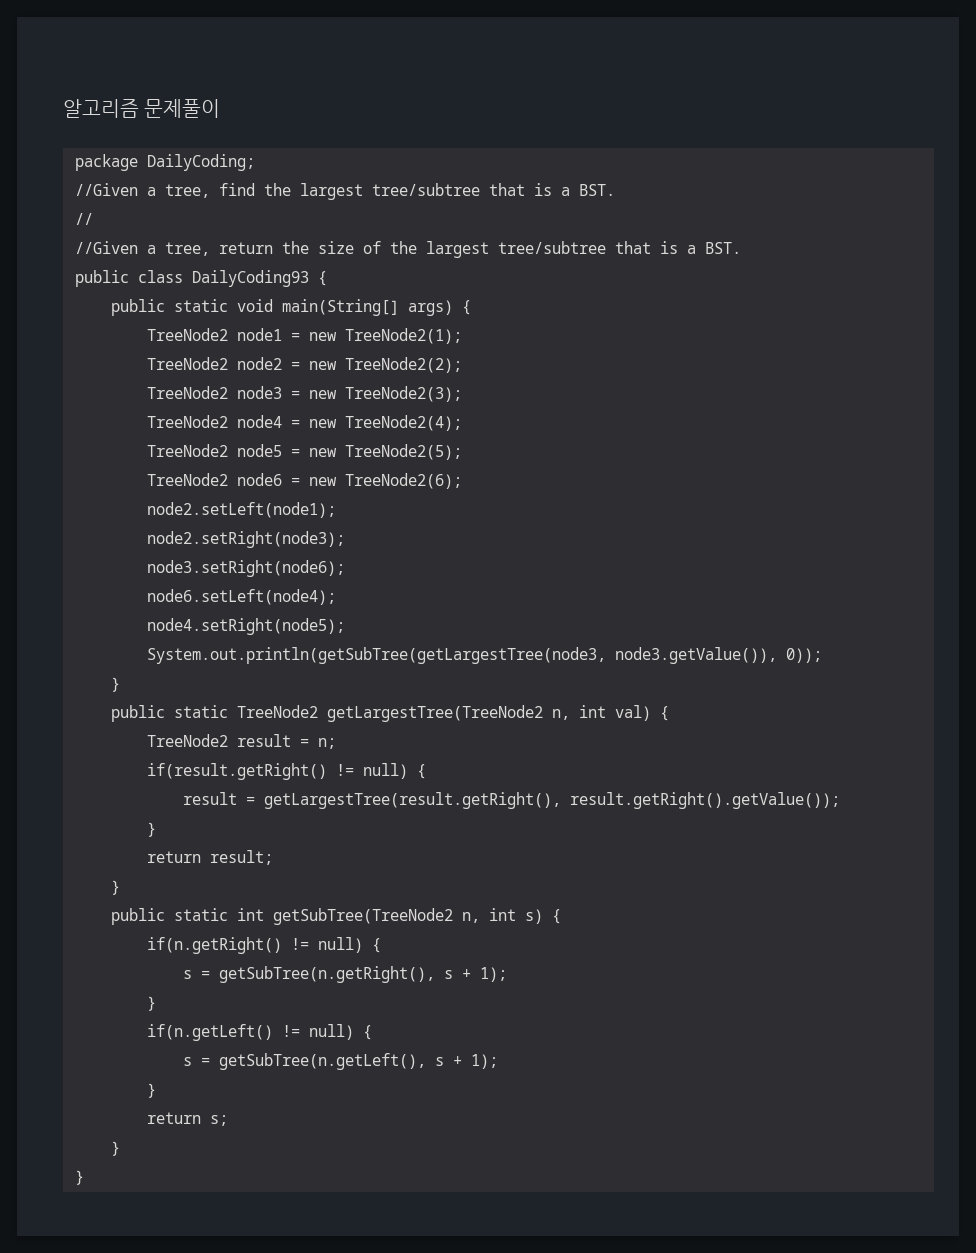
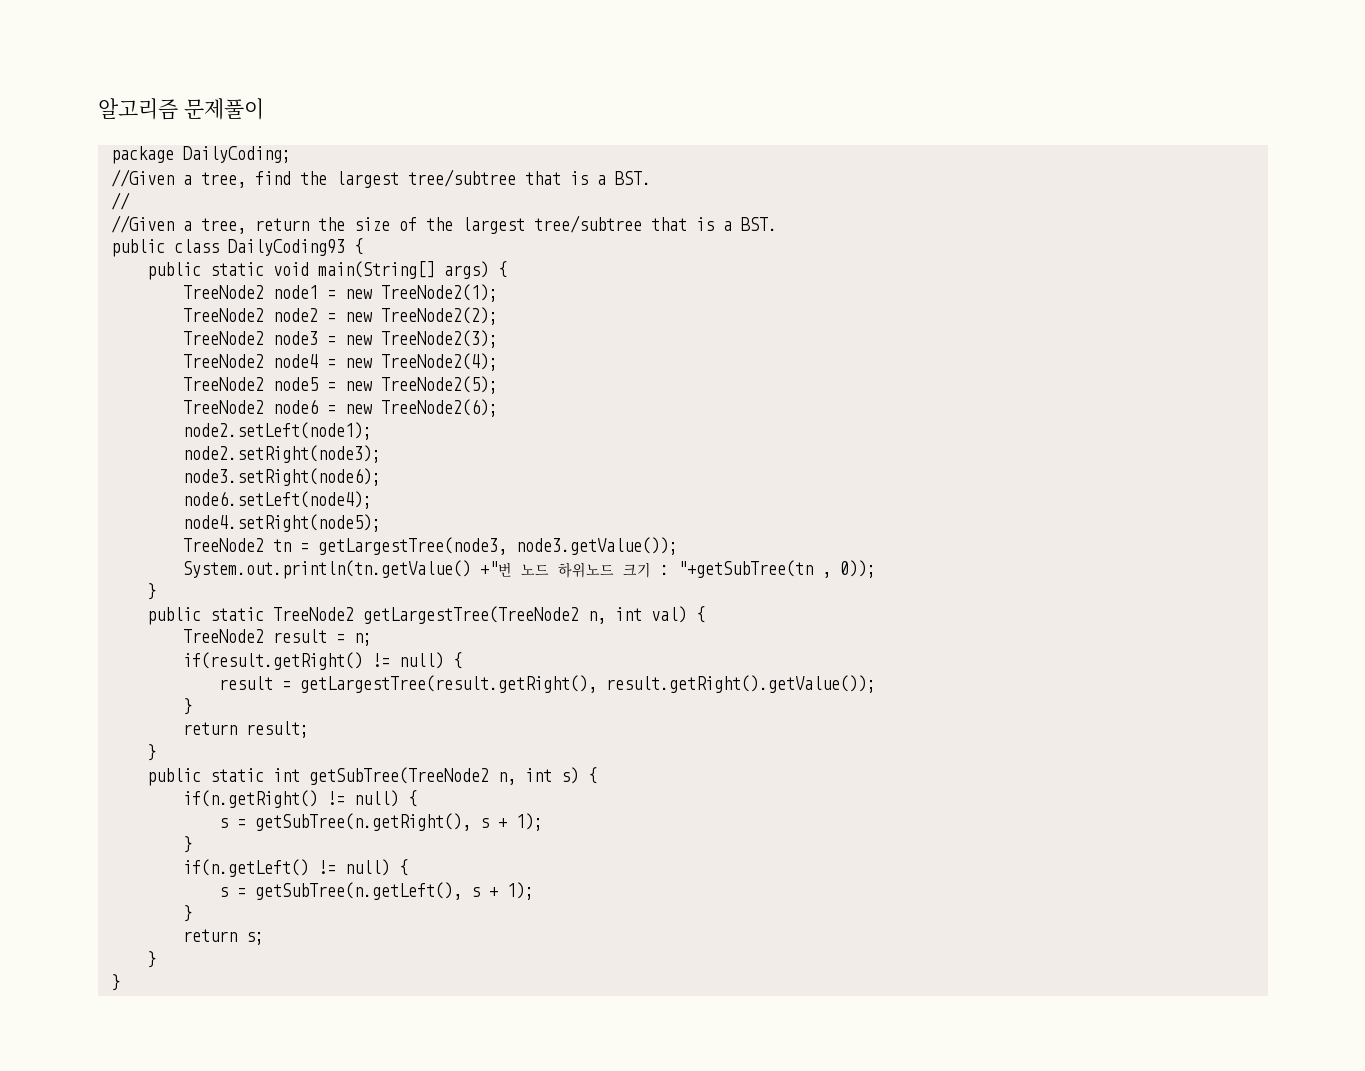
[146,647,777,664] System.out.println(getSubTree(getLargestTree(node3, node3.getValue()), -> [182,537,678,555] [182,560,831,579] TreeNode2 tn = getLargestTree(node3, node3.getValue()); // System.out.println(tn.getValue() +"번 노드 하위노드 크기 : "+getSubTree(tn ,

